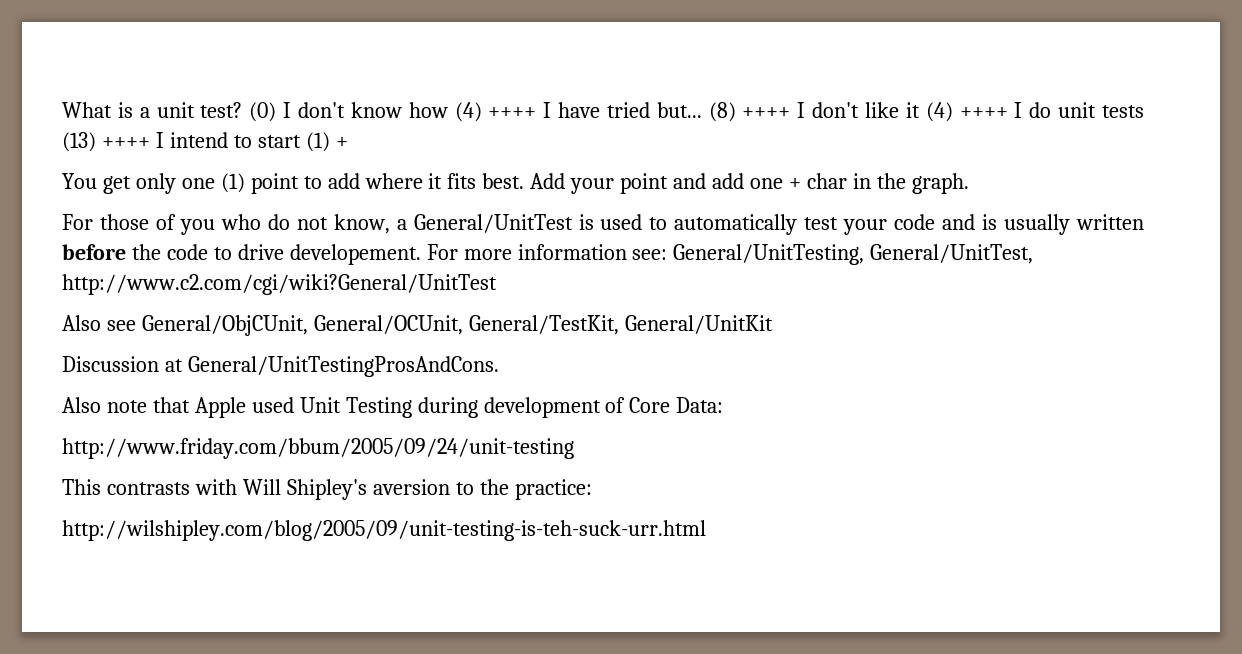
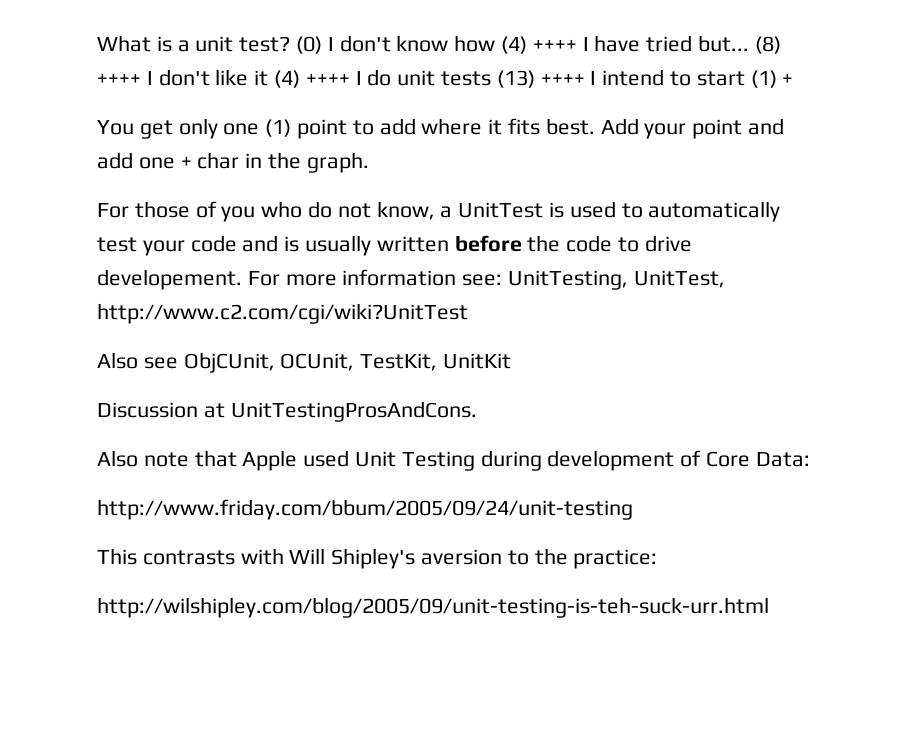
[413,214,573,233] General/UnitTest -> [458,202,544,218] UnitTest
[673,244,1034,265] [62,274,497,295] General/UnitTesting, General/UnitTest, http://www.c2.com/cgi/wiki?General/UnitTest -> [508,270,725,290] [97,303,468,324] UnitTesting, UnitTest, http://www.c2.com/cgi/wiki?UnitTest
[141,315,773,336] General/ObjCUnit, General/OCUnit, General/TestKit, General/UnitKit -> [183,352,512,373] ObjCUnit, OCUnit, TestKit, UnitKit
[187,356,499,377] General/UnitTestingProsAndCons. -> [230,401,477,422] UnitTestingProsAndCons.

